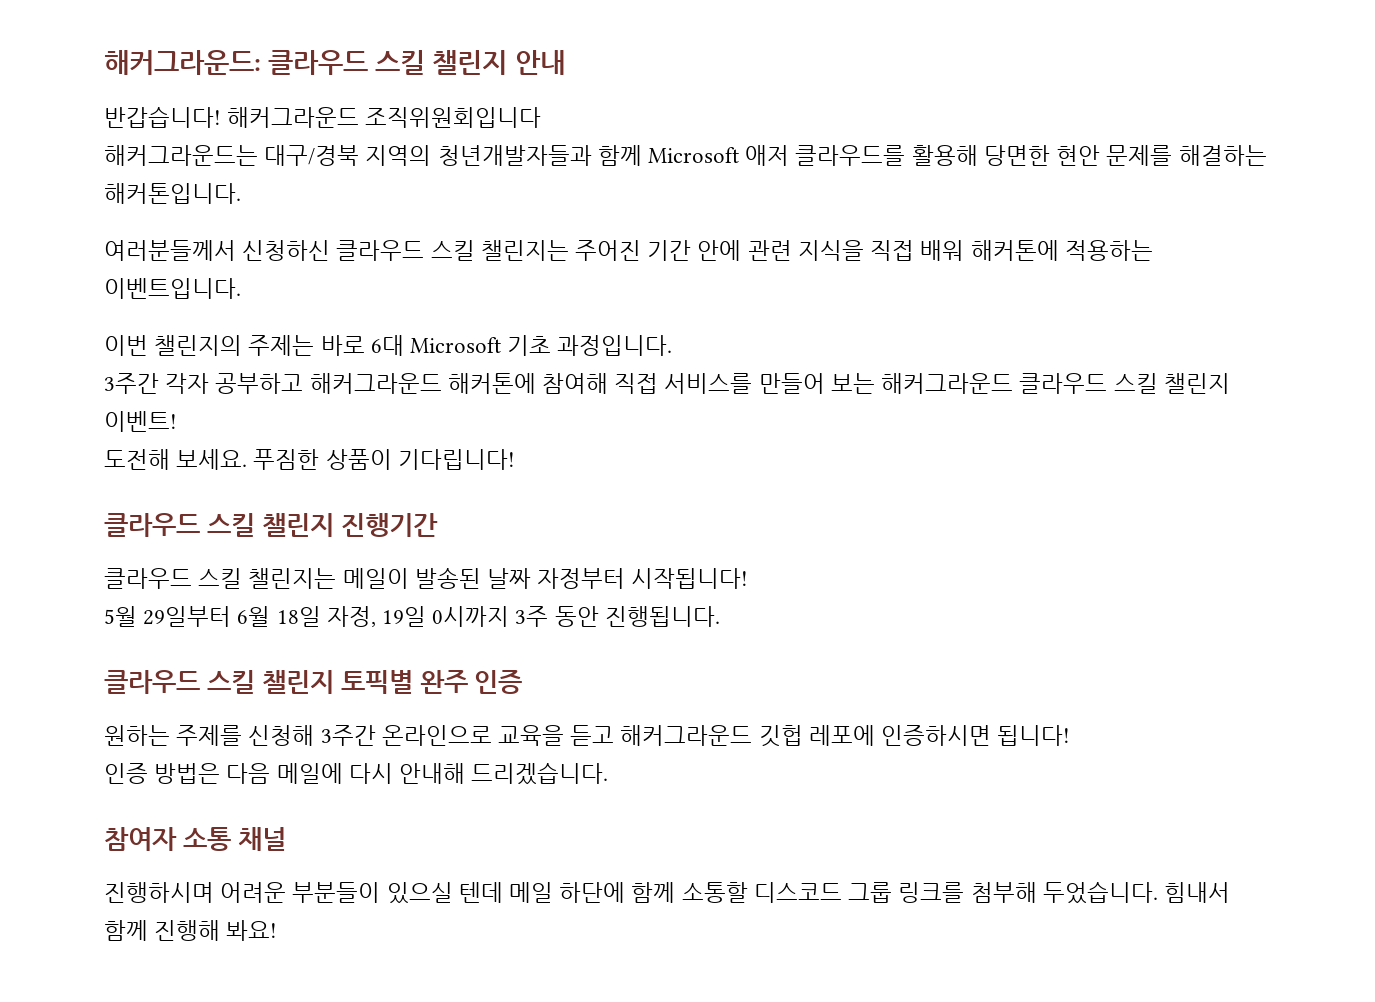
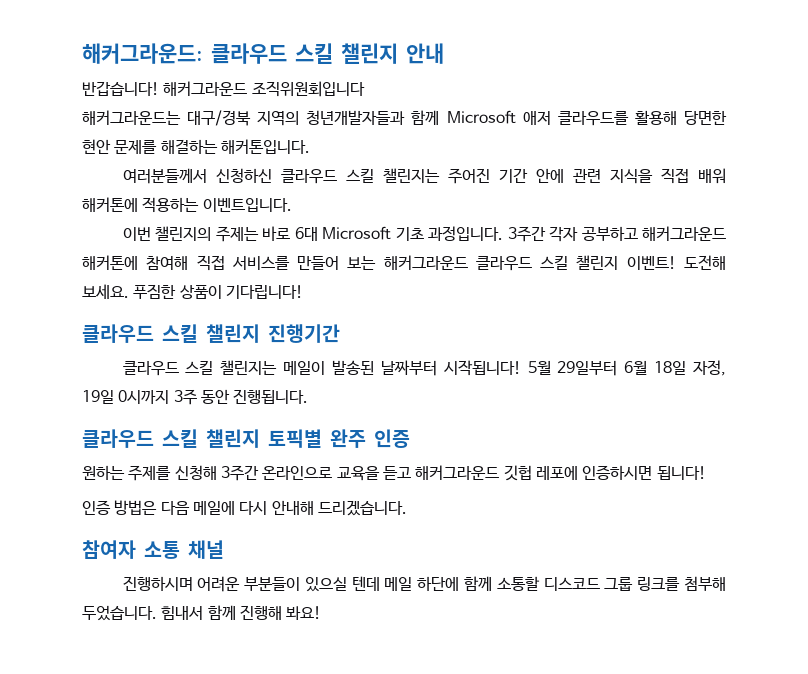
(673, 345) // -> (503, 233) none
(177, 421) // -> (676, 263) none
[487,568,626,589] 날짜 자정부터 -> [380,360,437,376] 날짜부터
(749, 578) // -> (521, 368) none

